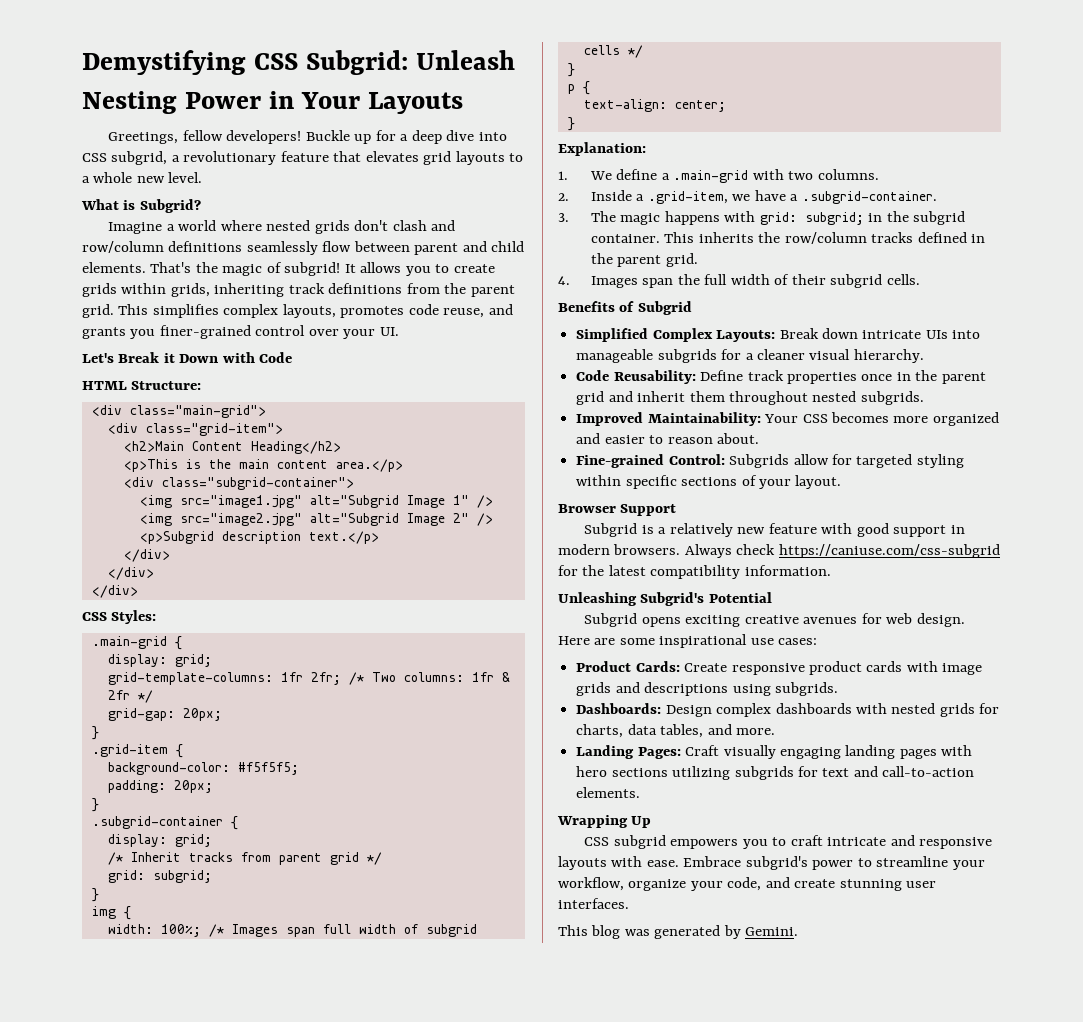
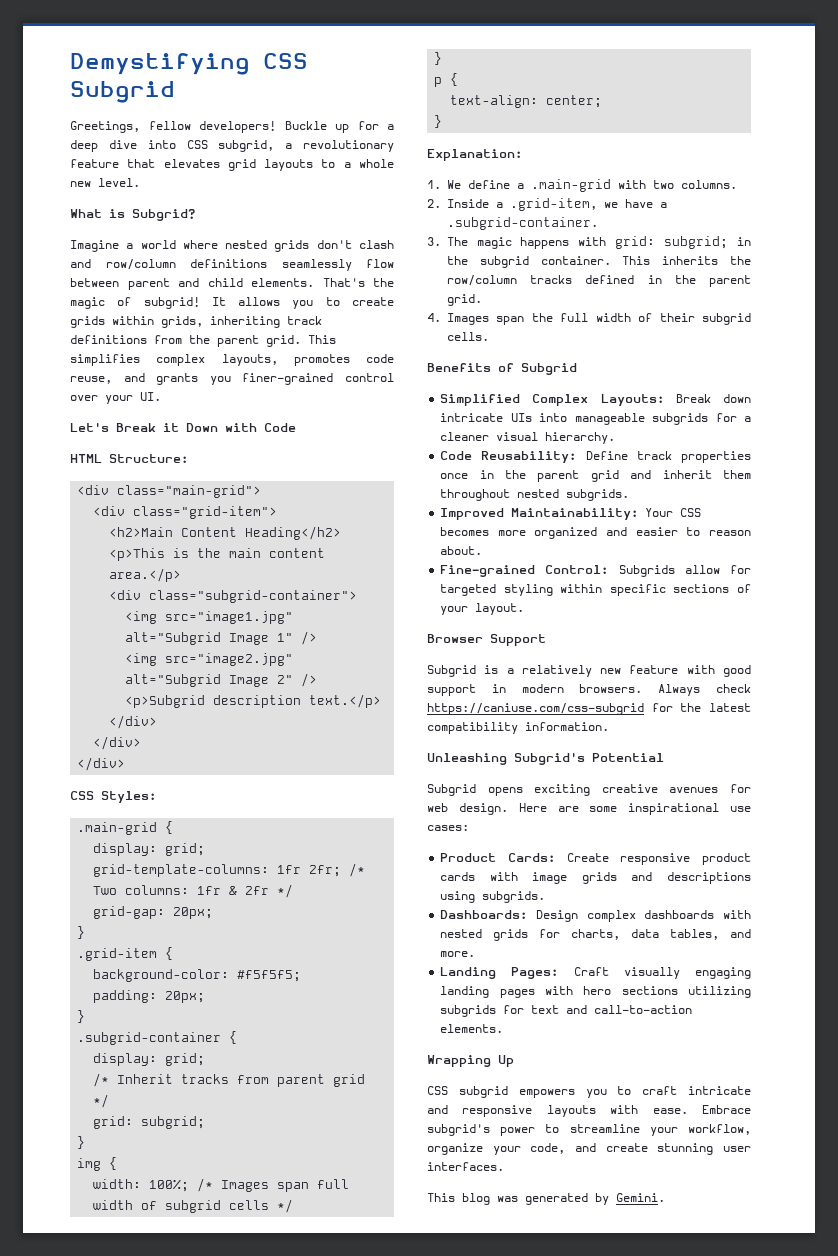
[306,50,516,75] [82,91,464,114] Subgrid: Unleash Nesting Power in Your Layouts -> [70,81,175,103] Subgrid

